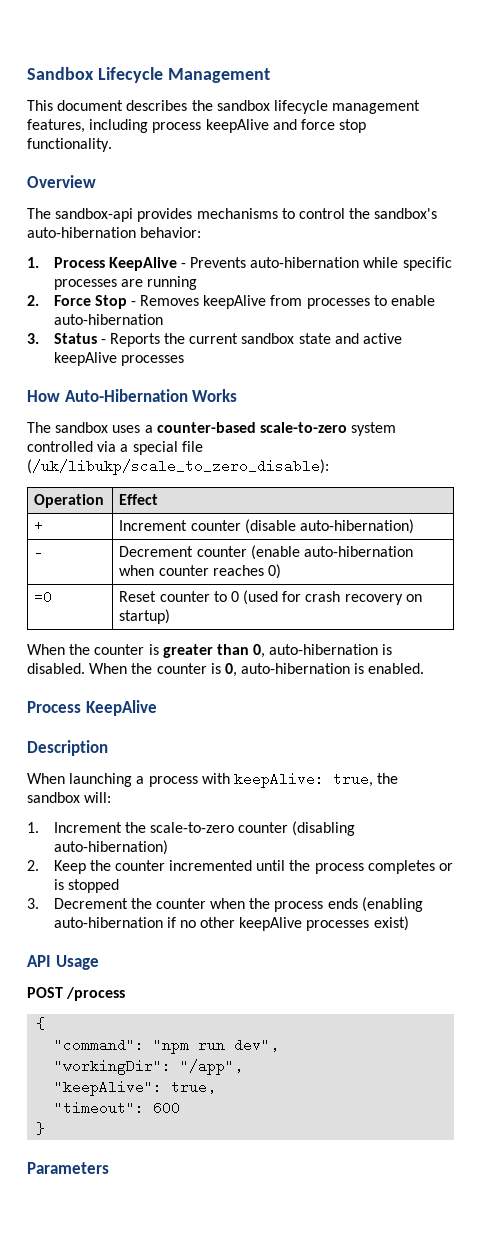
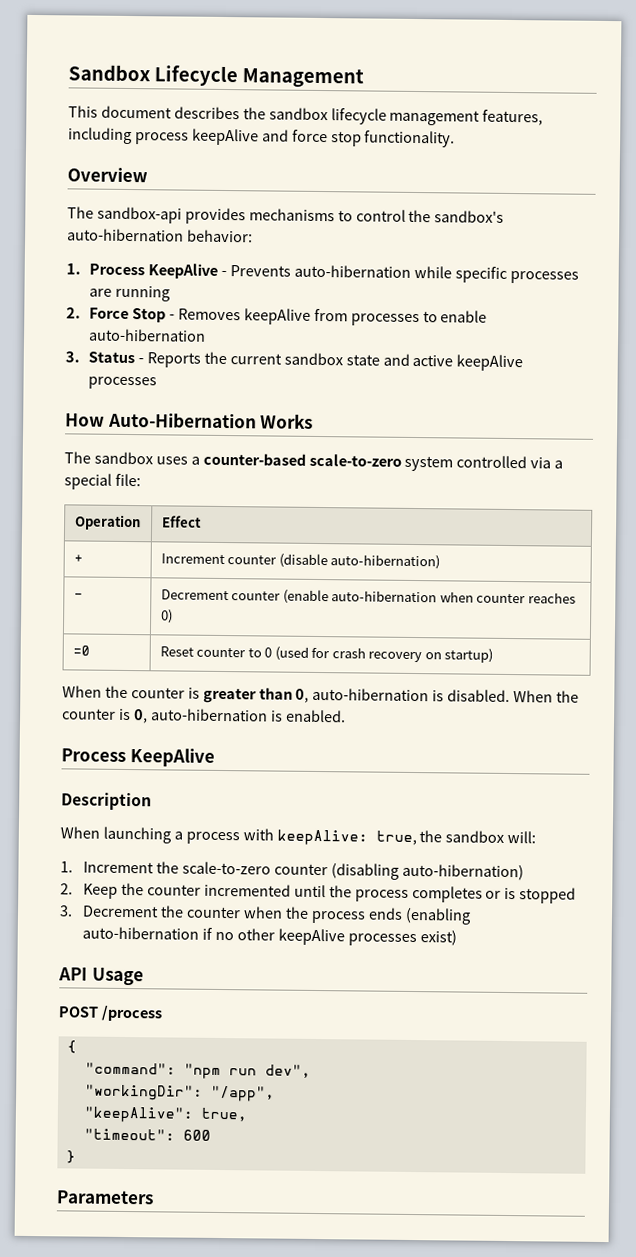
[181,441,203,452] [27,459,329,475] file (/uk/libukp/scale_to_zero_disable): -> [114,473,141,487] file:

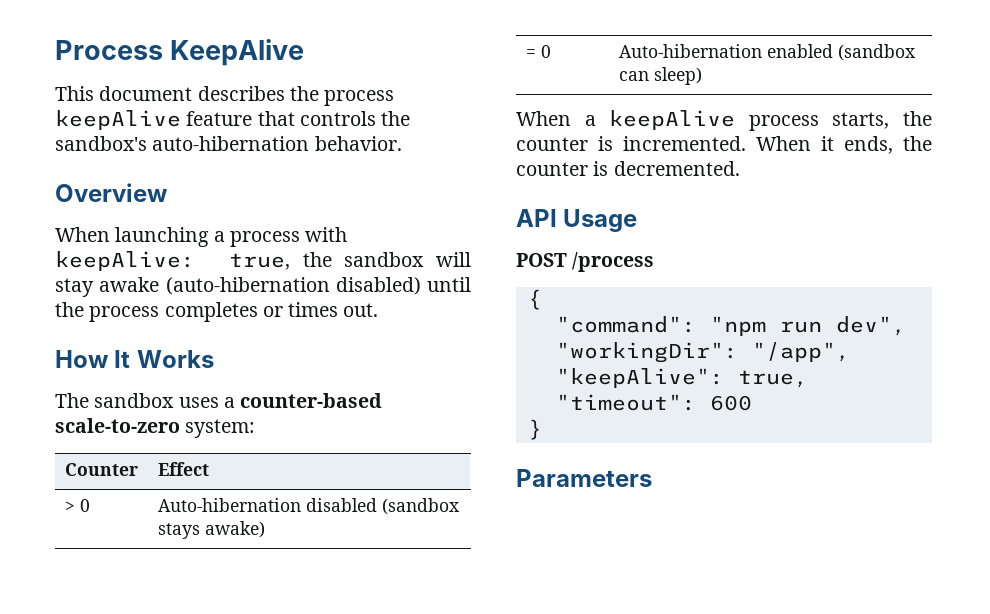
[68,64,364,88] Sandbox Lifecycle Management -> [55,39,305,66] Process KeepAlive
[268,107,544,126] [68,127,456,148] [67,167,148,183] [67,206,505,225] [67,228,253,243] [66,263,579,284] [89,285,171,302] [66,307,488,327] [89,328,207,342] [65,351,524,372] [88,376,158,390] [65,412,314,429] [64,451,564,472] [64,473,141,490] [74,514,141,531] [161,515,202,528] [73,554,83,563] [160,553,441,570] [73,593,83,599] [160,589,576,605] [160,609,173,624] [72,645,90,656] [159,646,494,663] [62,685,580,704] [62,708,346,724] [61,748,215,767] [61,792,152,811] sandbox lifecycle management features, including process keepAlive and force stop functionality. // Overview // The sandbox-api provides mechanisms to control the sandbox's auto-hibernation behavior: // 1. Process KeepAlive - Prevents auto-hibernation while specific processes are running // 2. Force Stop - Removes keepAlive from processes to enable auto-hibernation // 3. Status - Reports the current sandbox state and active keepAlive processes // How Auto-Hibernation Works // The sandbox uses a counter-based scale-to-zero system controlled via a special file: // Operation | Effect // + | Increment counter (disable auto-hibernation) // - | Decrement counter (enable auto-hibernation when counter reaches 0) // =0 | Reset counter to 0 (used for crash recovery on startup) // When the counter is greater than 0, auto-hibernation is disabled. When the counter is 0, auto-hibernation is enabled. // Process KeepAlive // Description -> [324,90,395,106] [55,110,411,130] [55,136,402,151] [55,183,168,202] process keepAlive feature that controls the sandbox's auto-hibernation behavior. // Overview
[507,830,537,844] [60,861,524,881] [60,882,291,899] will: // 1. Increment the scale-to-zero counter (disabling auto-hibernation) // 2. Keep the counter incremented -> [435,252,471,267] [55,277,421,297] will stay awake (auto-hibernation disabled)
[504,887,577,904] [59,905,471,925] [82,926,457,947] is stopped // 3. Decrement the counter when the process ends (enabling auto-hibernation if no other keepAlive processes exist) -> [288,302,379,317] [55,350,214,368] [55,393,383,408] [55,418,256,438] [64,463,138,476] [157,462,209,476] [64,499,90,512] [157,498,460,515] [157,521,265,539] [525,45,551,58] [618,44,916,61] [618,67,702,85] [516,110,932,131] [516,136,932,154] [516,161,740,176] times out. // How It Works // The sandbox uses a counter-based scale-to-zero system: // Counter | Effect // > 0 | Auto-hibernation disabled (sandbox stays awake) // = 0 | Auto-hibernation enabled (sandbox can sleep) // When a keepAlive process starts, the counter is incremented. When it ends, the counter is decremented.

